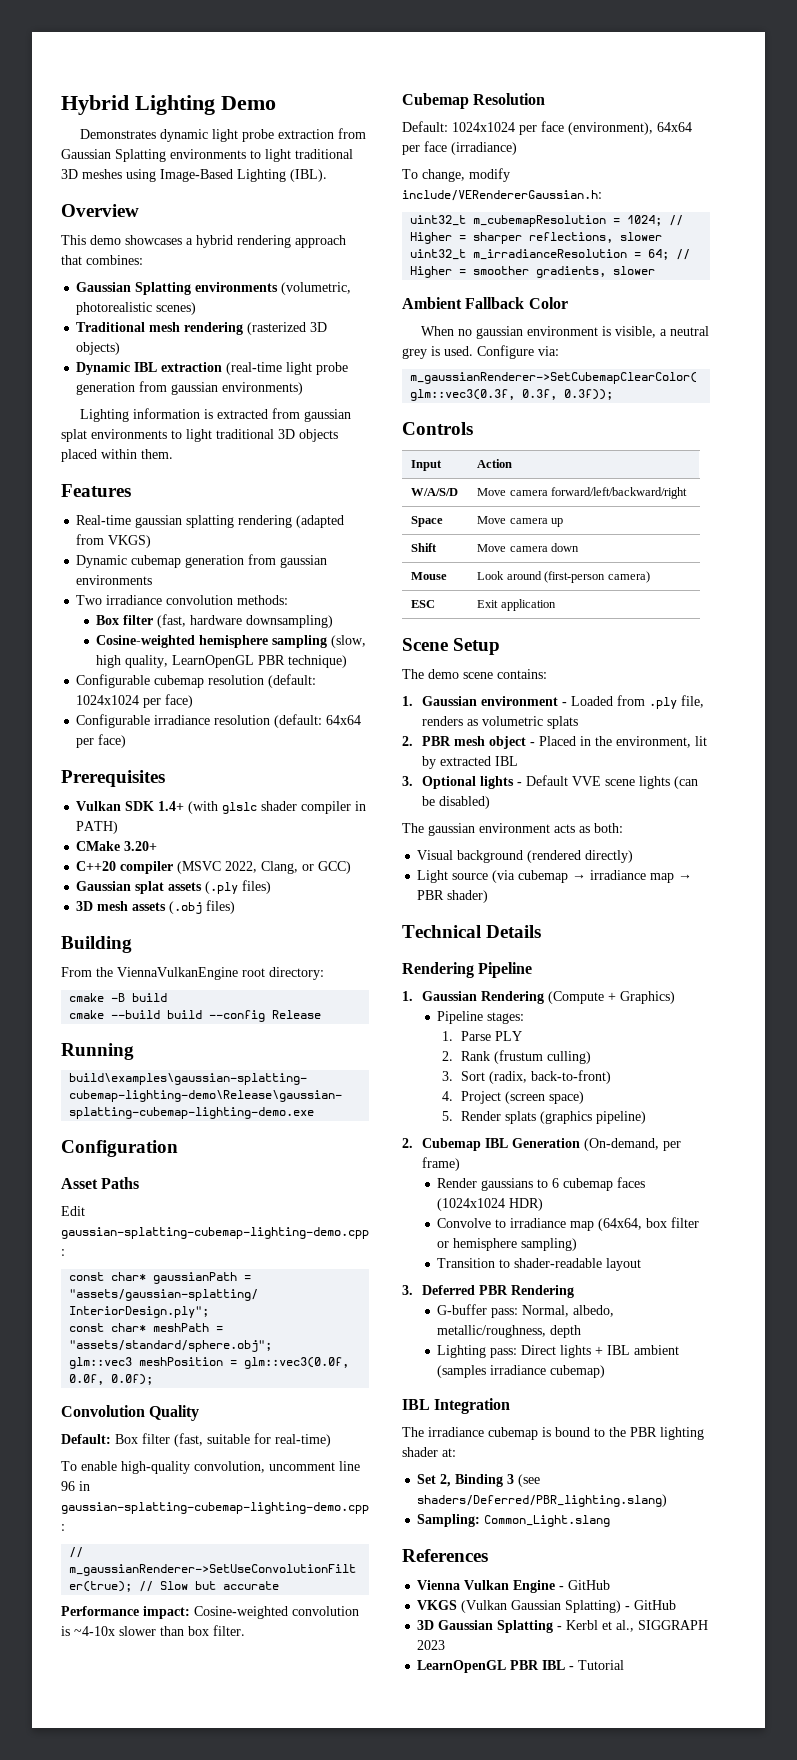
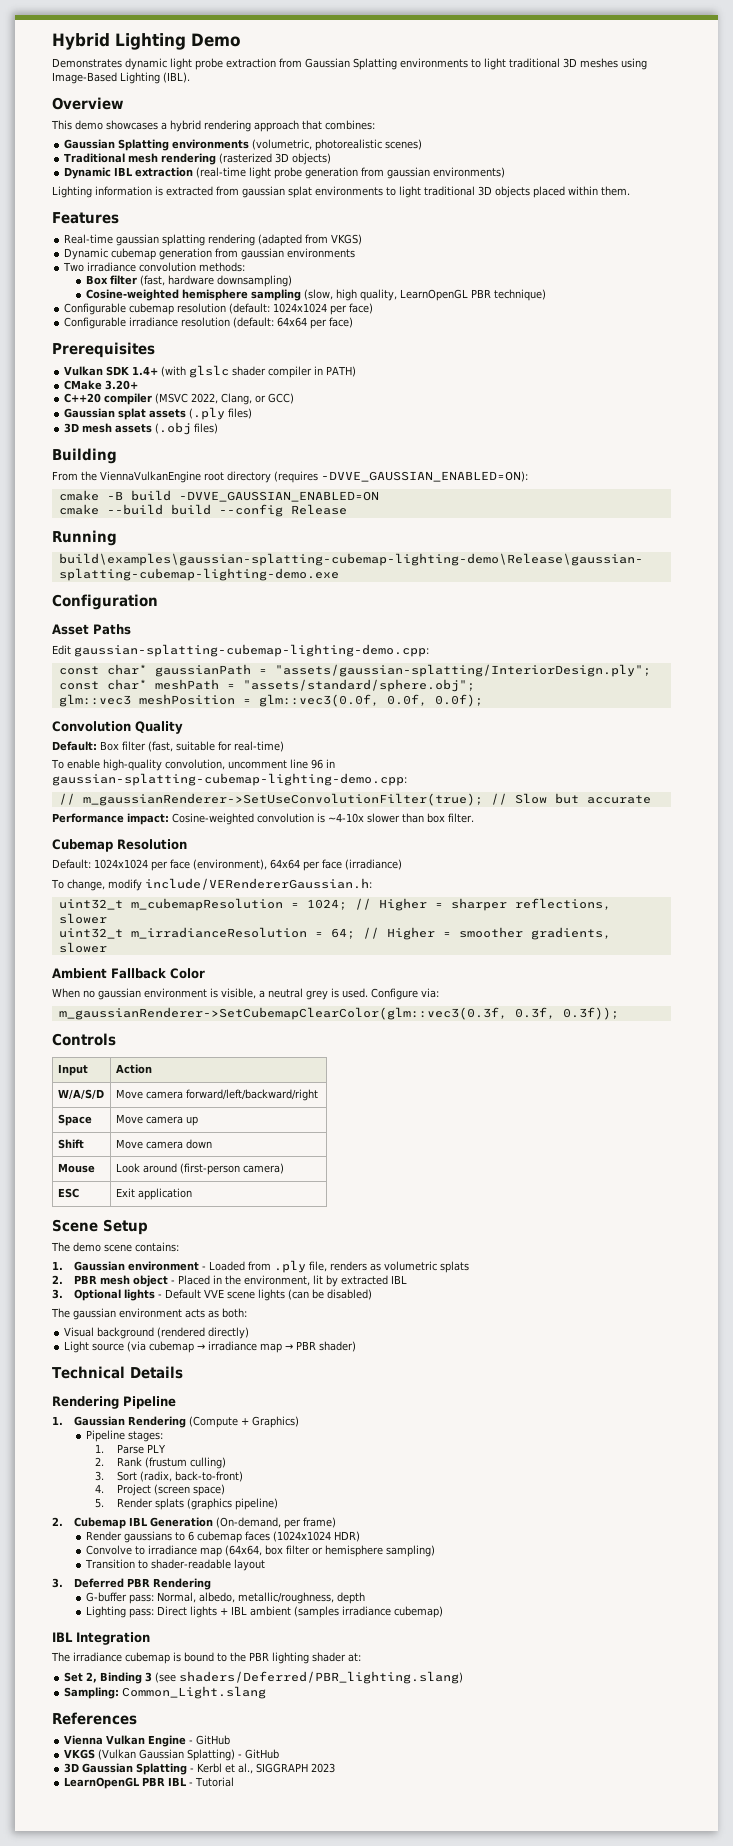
[269,967,324,980] directory: -> [227,471,528,483] directory (requires -DVVE_GAUSSIAN_ENABLED=ON):
(168, 997) none -> [178,491,379,502] -DVVE_GAUSSIAN_ENABLED=ON

